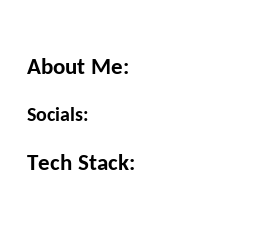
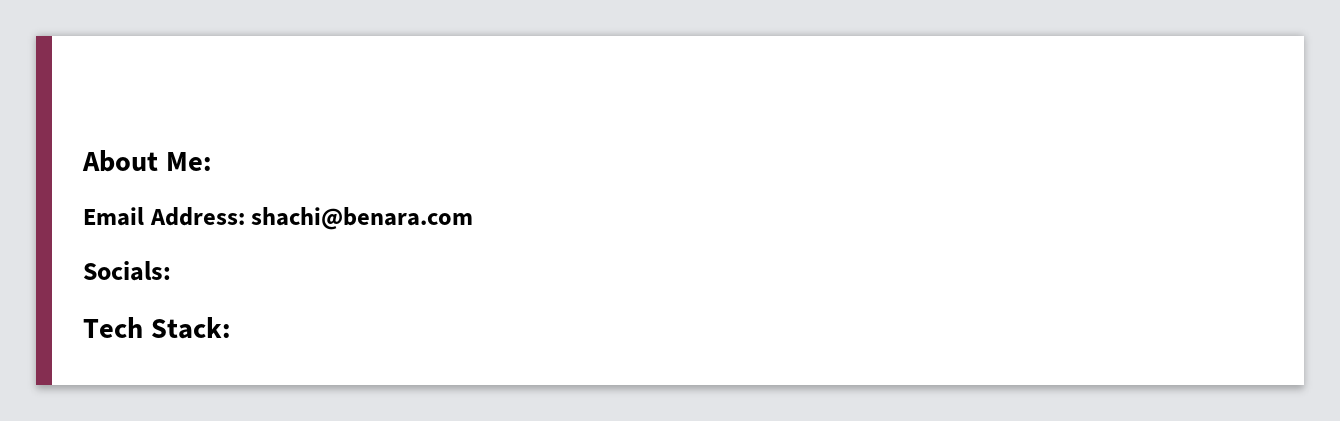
(130, 66) none -> [83,207,474,230] // Email Address: shachi@benara.com

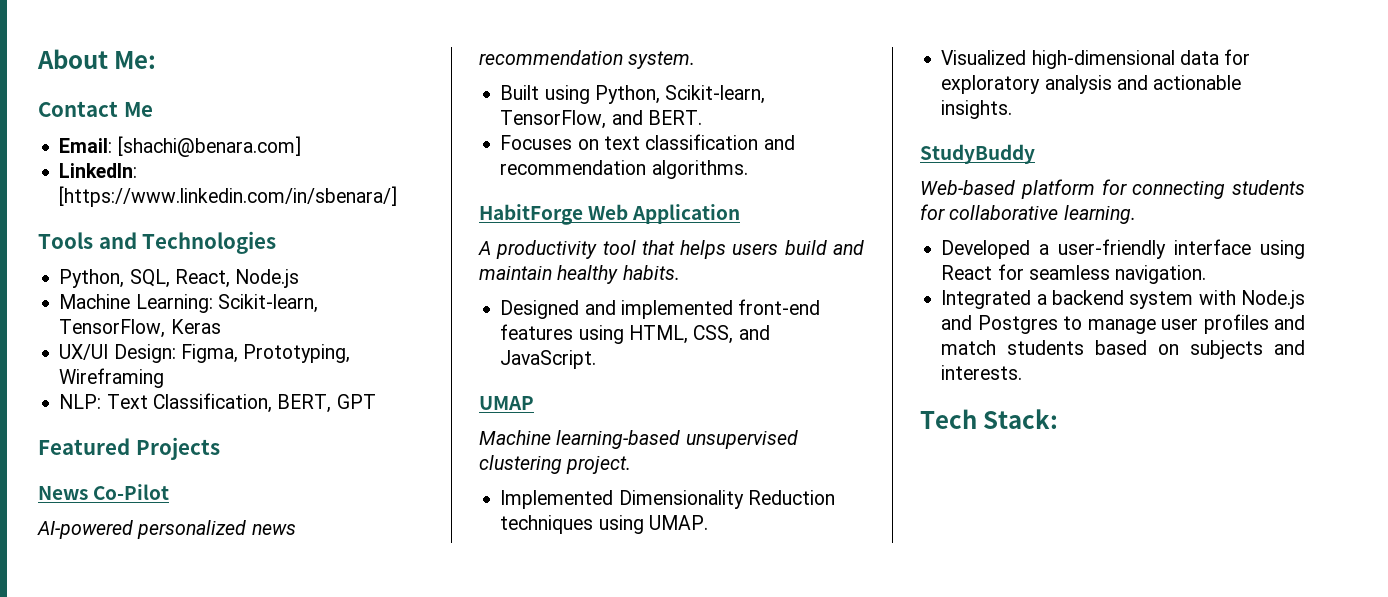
[83,207,474,230] [83,261,171,281] Email Address: shachi@benara.com // Socials: -> [38,101,153,117] [59,136,301,157] [59,163,138,178] [59,186,398,207] [38,231,277,254] [59,269,300,288] [59,294,318,313] [59,319,221,338] [59,344,351,363] [59,368,165,388] [59,393,376,413] [38,437,220,460] [38,484,170,500] [37,520,296,539] [479,50,696,69] [500,85,766,104] [500,110,702,129] [500,134,795,150] [500,160,748,179] [479,204,741,225] [478,240,864,259] [479,265,680,284] [500,299,821,319] [500,324,770,344] [500,350,597,369] [479,396,534,410] [479,430,798,449] [479,455,632,474] [500,490,835,509] [500,515,708,534] [941,49,1251,69] [941,75,1242,94] [941,100,1013,119] [920,144,1035,164] [920,179,1305,199] [920,204,1136,224] [941,239,1305,259] [941,264,1207,284] [941,290,1305,309] [941,314,1305,334] [941,340,1305,359] [941,365,1023,380] Contact Me // Email: [shachi@benara.com] // LinkedIn: [https://www.linkedin.com/in/sbenara/] // Tools and Technologies // Python, SQL, React, Node.js // Machine Learning: Scikit-learn, TensorFlow, Keras // UX/UI Design: Figma, Prototyping, Wireframing // NLP: Text Classification, BERT, GPT // Featured Projects // News Co-Pilot // AI-powered personalized news recommendation system. // Built using Python, Scikit-learn, TensorFlow, and BERT. // Focuses on text classification and recommendation algorithms. // HabitForge Web Application // A productivity tool that helps users build and maintain healthy habits. // Designed and implemented front-end features using HTML, CSS, and JavaScript. // UMAP // Machine learning-based unsupervised clustering project. // Implemented Dimensionality Reduction techniques using UMAP. // Visualized high-dimensional data for exploratory analysis and actionable insights. // StudyBuddy // Web-based platform for connecting students for collaborative learning. // Developed a user-friendly interface using React for seamless navigation. // Integrated a backend system with Node.js and Postgres to manage user profiles and match students based on subjects and interests.

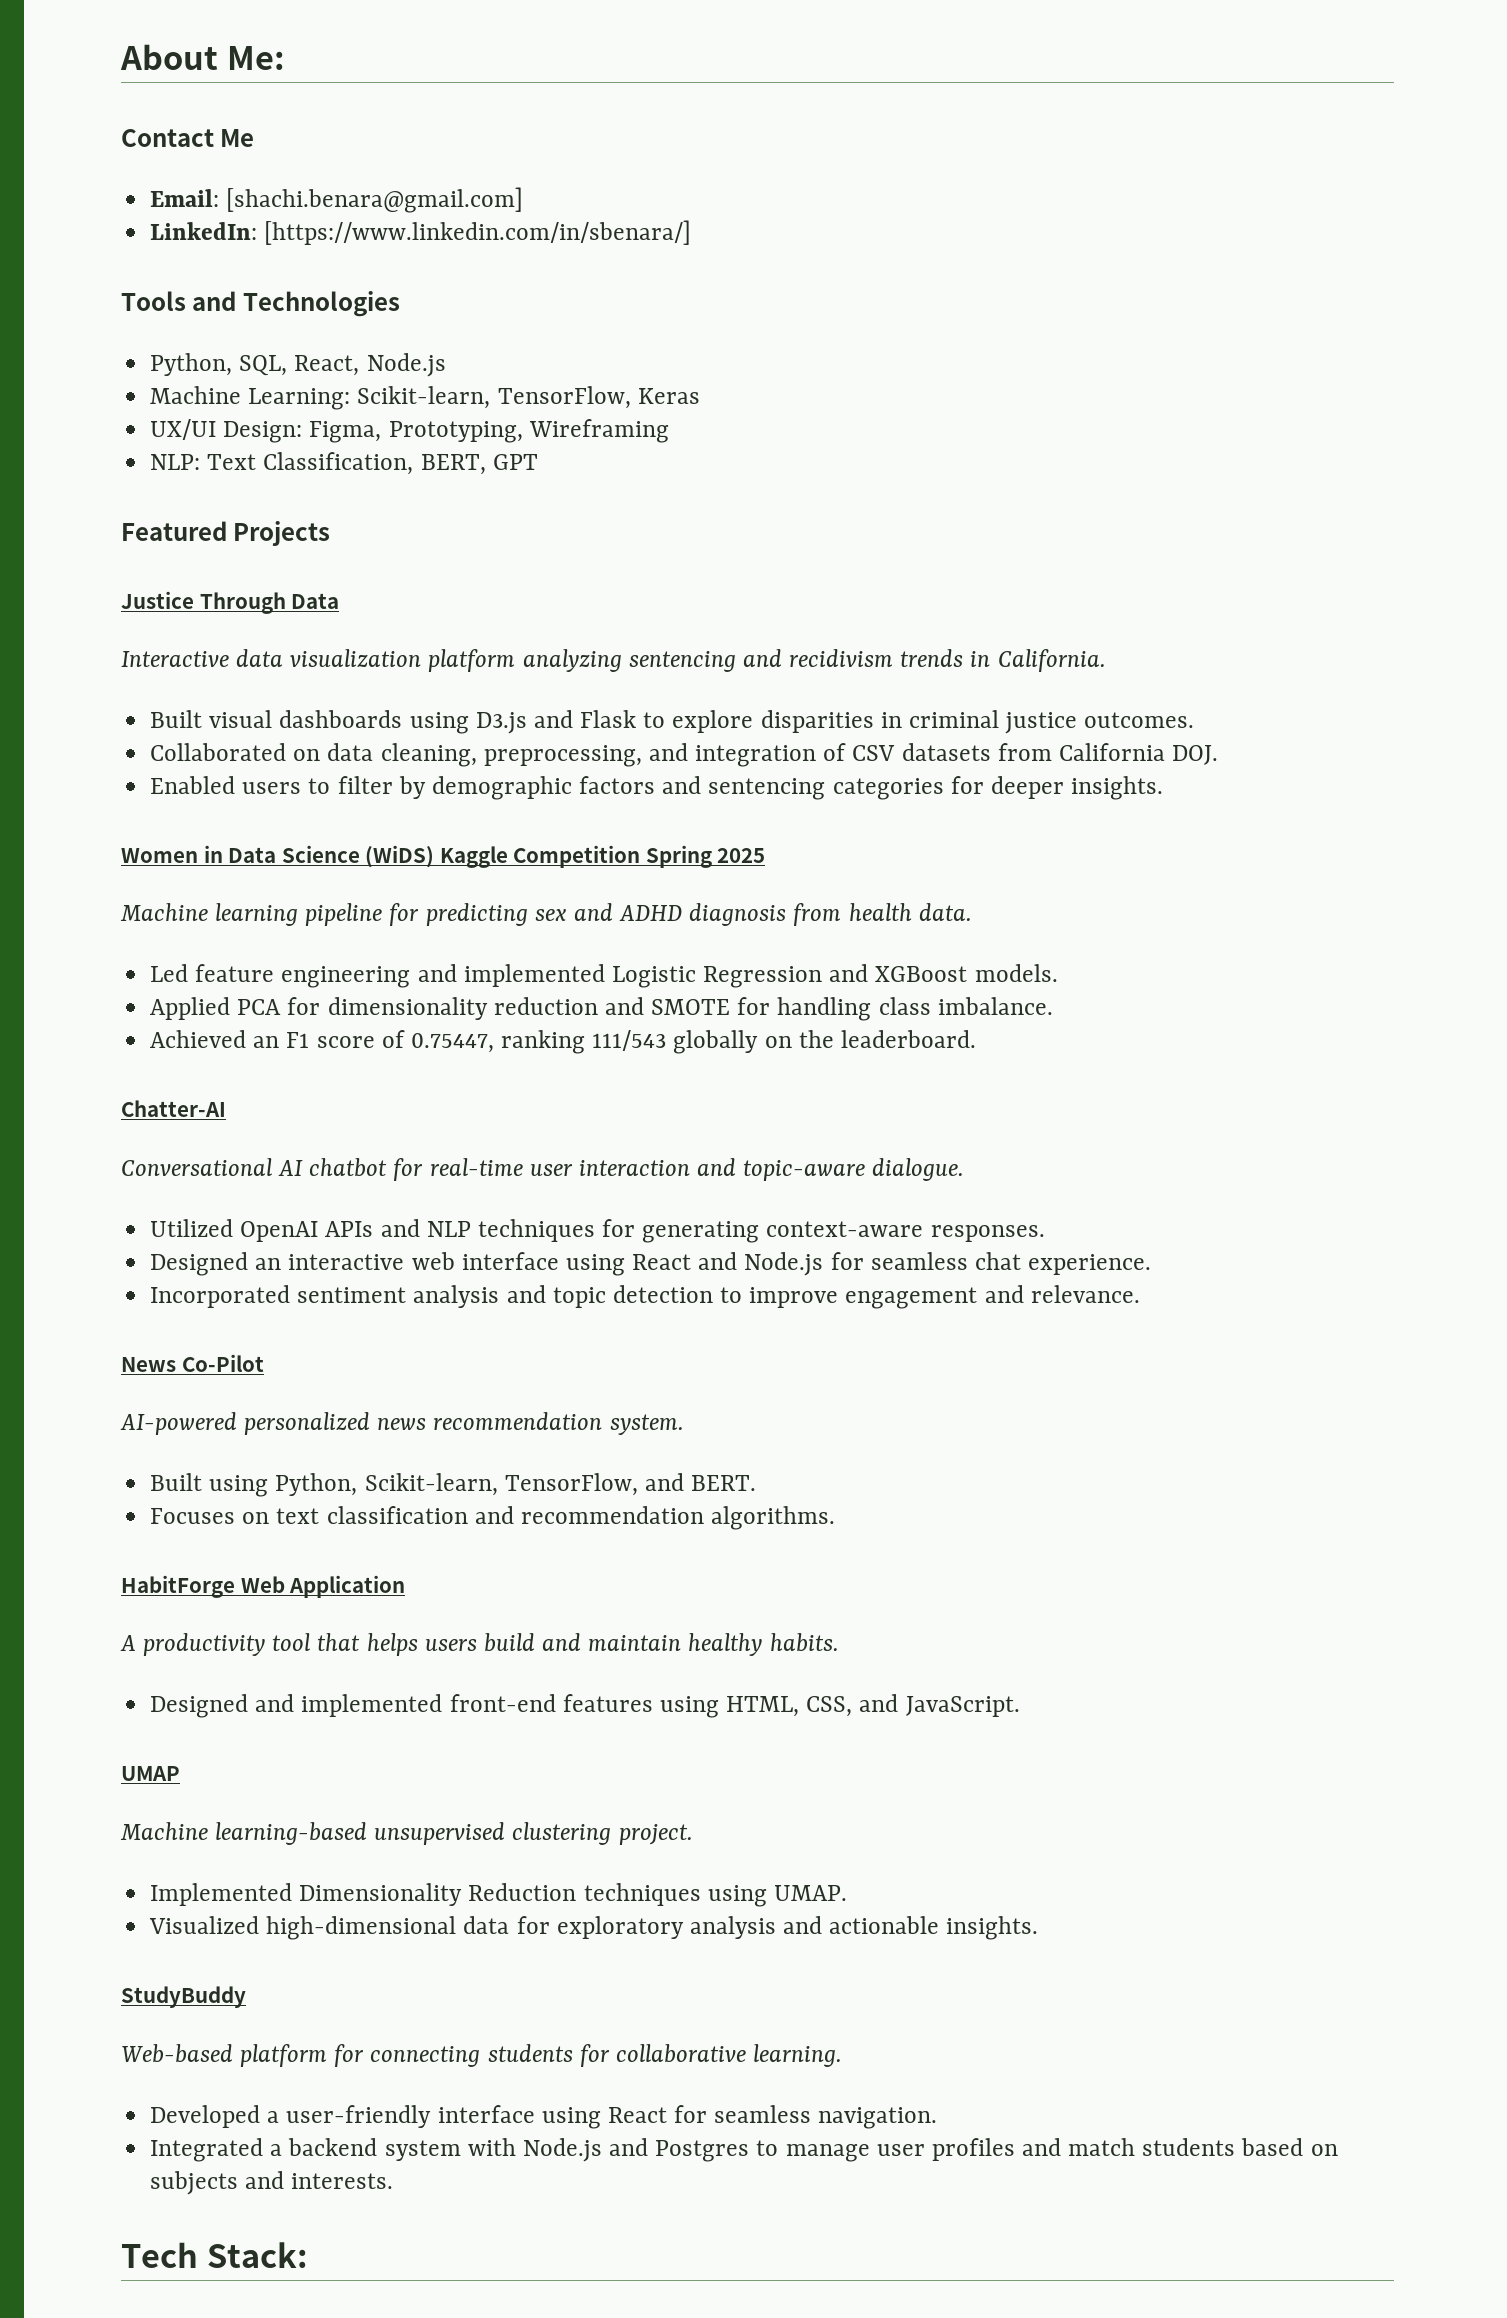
[117,136,301,157] [shachi@benara.com] -> [226,187,524,213] [shachi.benara@gmail.com]
(220, 448) none -> [121,591,340,614] [121,649,1106,672] [150,710,1195,734] [150,743,1219,767] [150,776,1164,800] [121,845,766,868] [120,903,972,926] [150,964,1058,988] [150,997,1053,1021] [150,1030,976,1054] [121,1100,226,1117] [121,1158,965,1181] [150,1219,1045,1243] [150,1252,1152,1276] [150,1285,1140,1309] // Justice Through Data // Interactive data visualization platform analyzing sentencing and recidivism trends in California. // Built visual dashboards using D3.js and Flask to explore disparities in criminal justice outcomes. // Collaborated on data cleaning, preprocessing, and integration of CSV datasets from California DOJ. // Enabled users to filter by demographic factors and sentencing categories for deeper insights. // Women in Data Science (WiDS) Kaggle Competition Spring 2025 // Machine learning pipeline for predicting sex and ADHD diagnosis from health data. // Led feature engineering and implemented Logistic Regression and XGBoost models. // Applied PCA for dimensionality reduction and SMOTE for handling class imbalance. // Achieved an F1 score of 0.75447, ranking 111/543 globally on the leaderboard. // Chatter-AI // Conversational AI chatbot for real-time user interaction and topic-aware dialogue. // Utilized OpenAI APIs and NLP techniques for generating context-aware responses. // Designed an interactive web interface using React and Node.js for seamless chat experience. // Incorporated sentiment analysis and topic detection to improve engagement and relevance.

